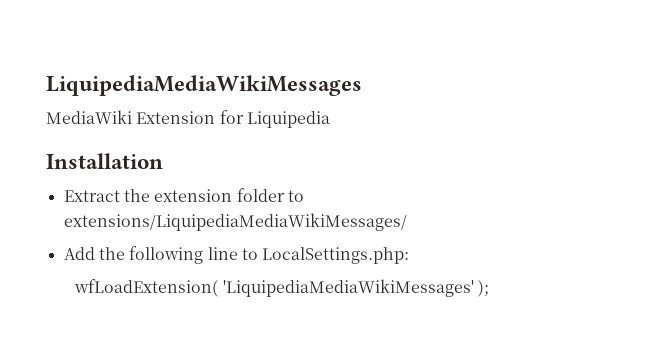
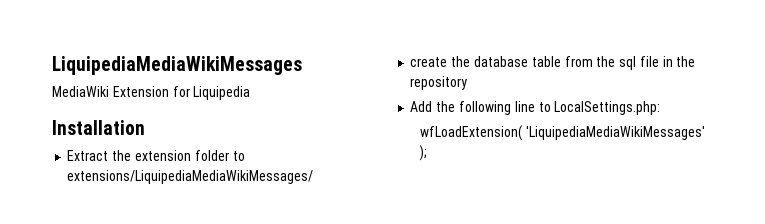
(407, 222) none -> [410,56,696,70] [410,76,468,90] // create the database table from the sql file in the repository

